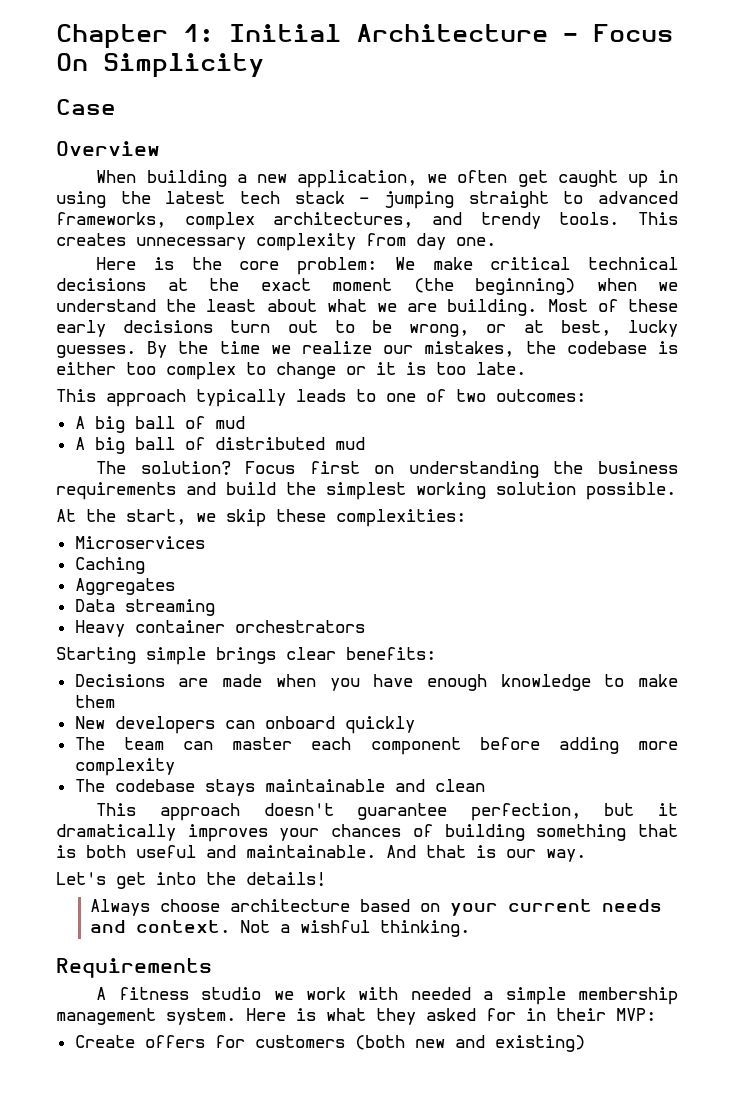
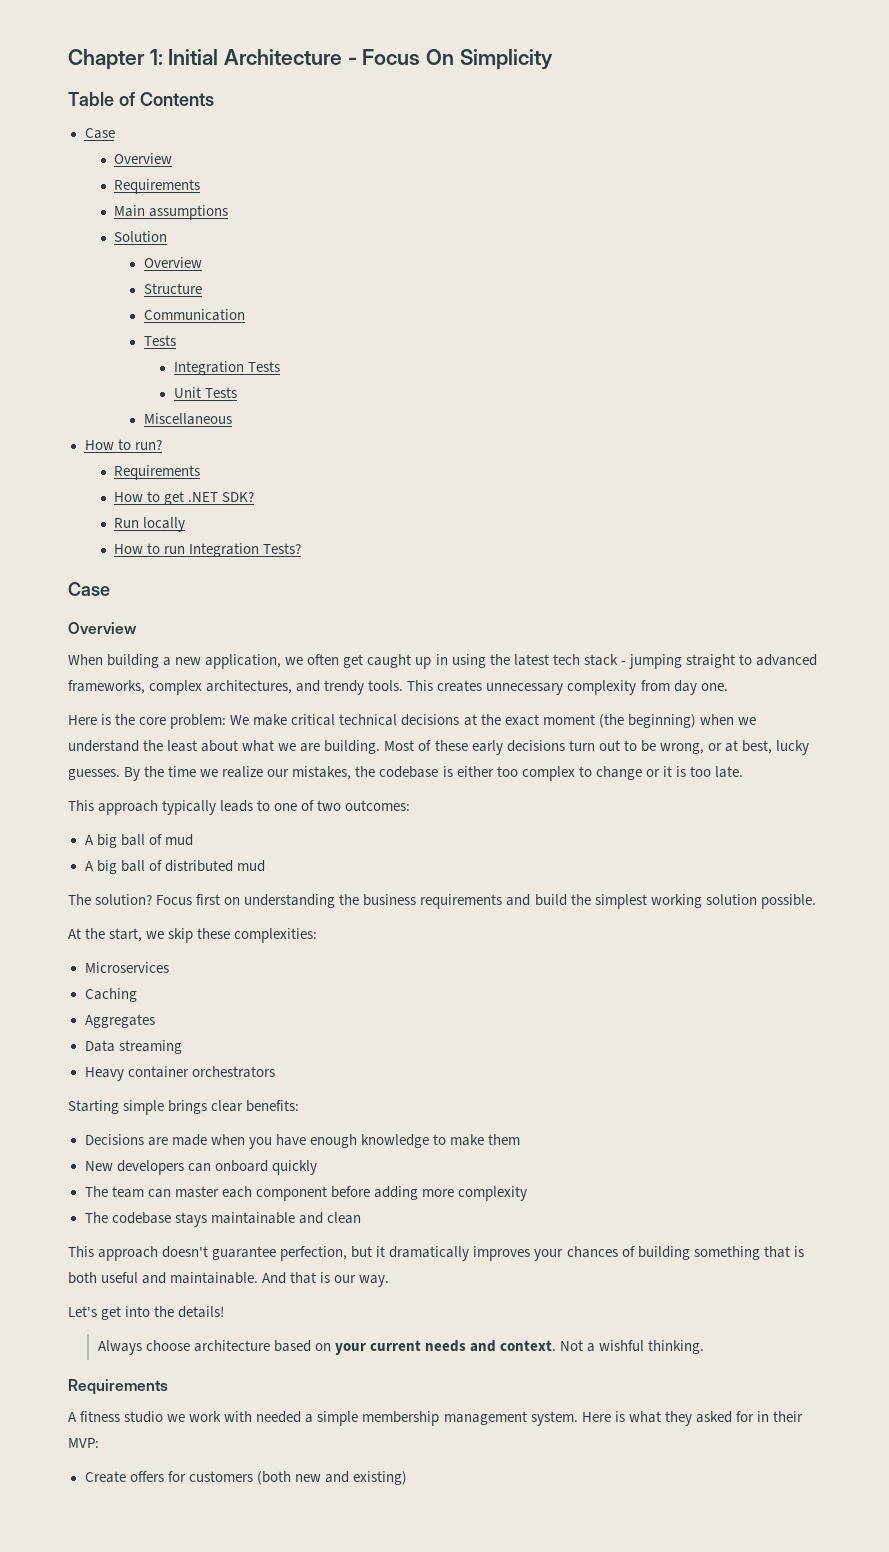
(264, 65) none -> [68,92,214,106] [84,128,115,139] [114,153,173,164] [114,179,201,194] [114,205,229,220] [114,231,168,242] [143,257,202,268] [143,283,202,294] [143,309,245,321] [143,335,176,346] [173,361,280,375] [173,387,237,398] [143,413,232,425] [84,439,162,450] [114,465,201,480] [114,491,255,505] [114,517,186,532] [114,543,302,557] // Table of Contents // Case // Overview // Requirements // Main assumptions // Solution // Overview // Structure // Communication // Tests // Integration Tests // Unit Tests // Miscellaneous // How to run? // Requirements // How to get .NET SDK? // Run locally // How to run Integration Tests?

